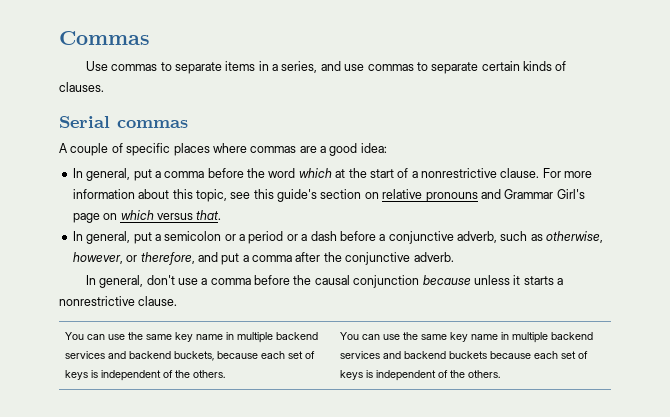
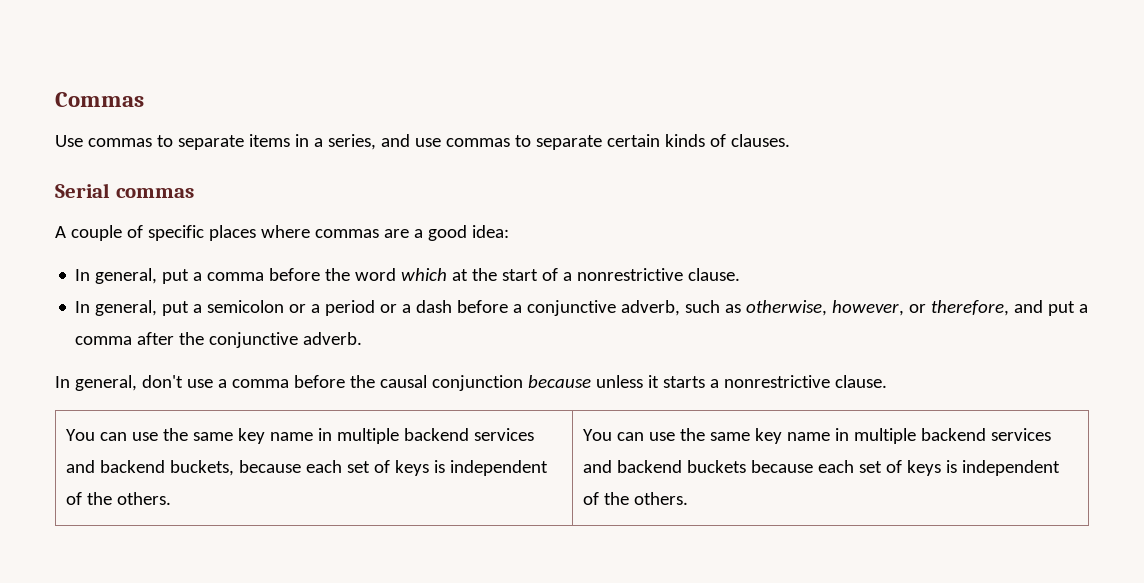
[542,168,593,178] [72,189,585,202] [72,210,222,223] For more information about this topic, see this guide's section on relative pronouns and Grammar Girl's page on which versus that. -> (741, 274) none

